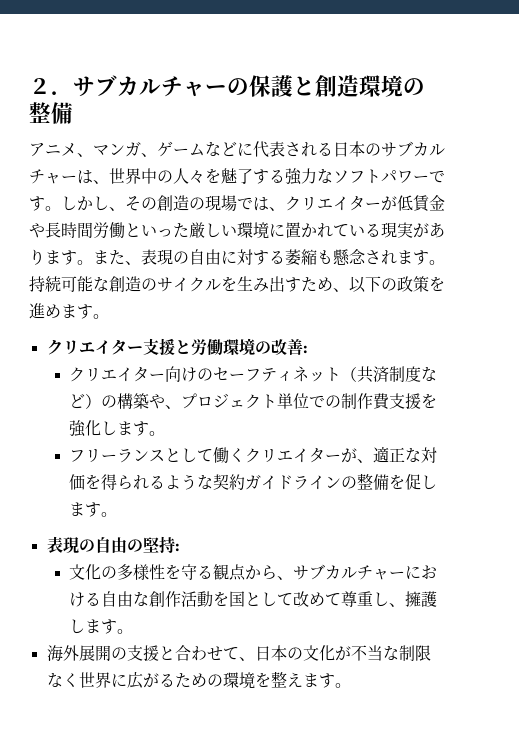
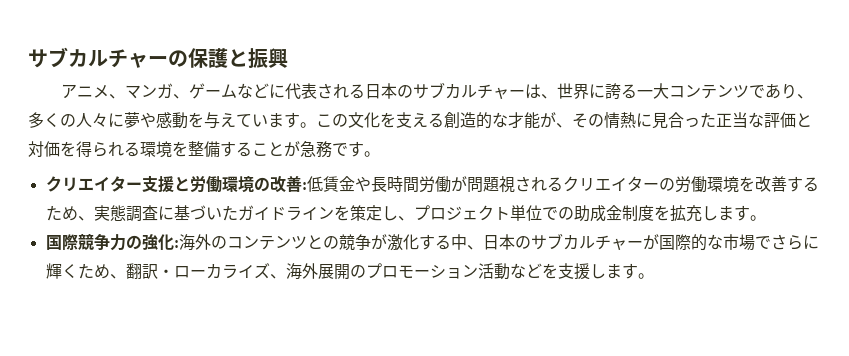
[29,78,73,95] ２． -> (28, 58) none
[315,75,425,97] [29,102,73,124] 創造環境の整備 -> [248,48,288,68] 振興
[141,168,445,185] [29,195,445,212] [29,222,445,239] [29,249,445,266] [29,276,445,293] [29,303,77,319] 中の人々を魅了する強力なソフトパワーです。しかし、その創造の現場では、クリエイターが低賃金や長時間労働といった厳しい環境に置かれている現実があります。また、表現の自由に対する萎縮も懸念されます。持続可能な創造のサイクルを生み出すため、以下の政策を進めま -> [589,83,814,100] [28,112,812,129] [28,140,348,158] に誇る一大コンテンツであり、多くの人々に夢や感動を与えています。この文化を支える創造的な才能が、その情熱に見合った正当な評価と対価を得られる環境を整備することが急務で
[69,366,438,383] [69,393,166,409] // クリエイター向けのセーフティネット（共済制度など）の構築や -> [306,176,819,193] [45,205,398,222] 低賃金や長時間労働が問題視されるクリエイターの労働環境を改善するため、実態調査に基づいたガイドラインを策定し
[341,393,438,410] [69,420,166,437] [69,446,438,463] [69,473,438,490] [69,502,118,517] [46,536,180,554] [69,564,438,581] [69,591,438,607] [69,619,134,634] [46,645,431,662] [46,671,303,689] 制作費支援を強化します。 // フリーランスとして働くクリエイターが、適正な対価を得られるような契約ガイドラインの整備を促します。 // 表現の自由の堅持: // 文化の多様性を守る観点から、サブカルチャーにおける自由な創作活動を国として改めて尊重し、擁護します。 // 海外展開の支援と合わせて、日本の文化が不当な制限なく世界に広がるための環境を整え -> [573,205,766,222] [45,233,819,251] [45,263,606,280] 助成金制度を拡充します。 // 国際競争力の強化:海外のコンテンツとの競争が激化する中、日本のサブカルチャーが国際的な市場でさらに輝くため、翻訳・ローカライズ、海外展開のプロモーション活動などを支援し

